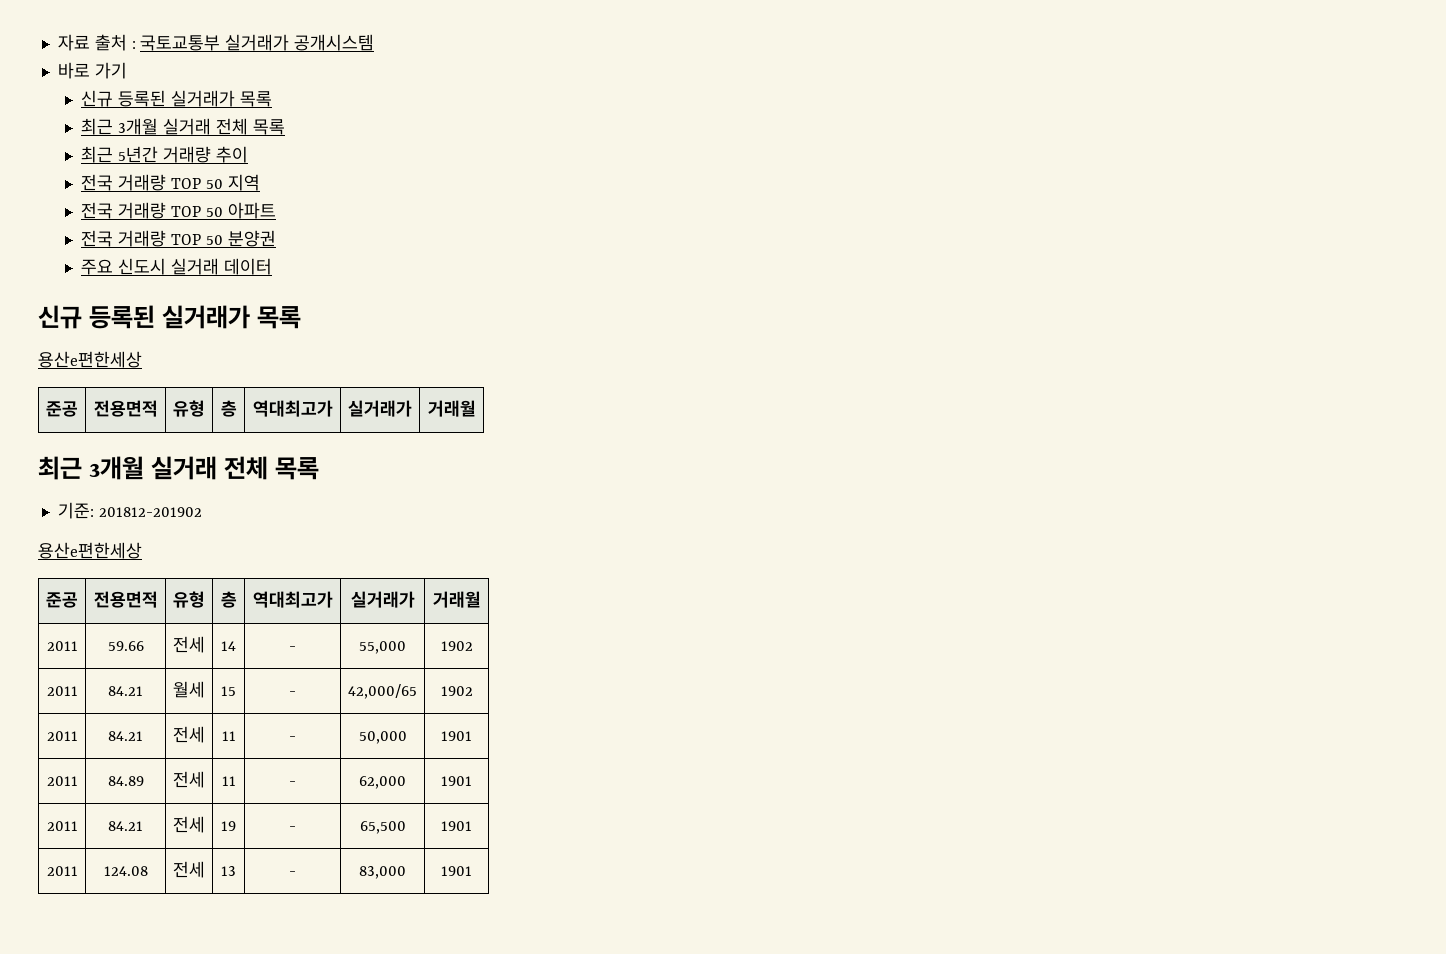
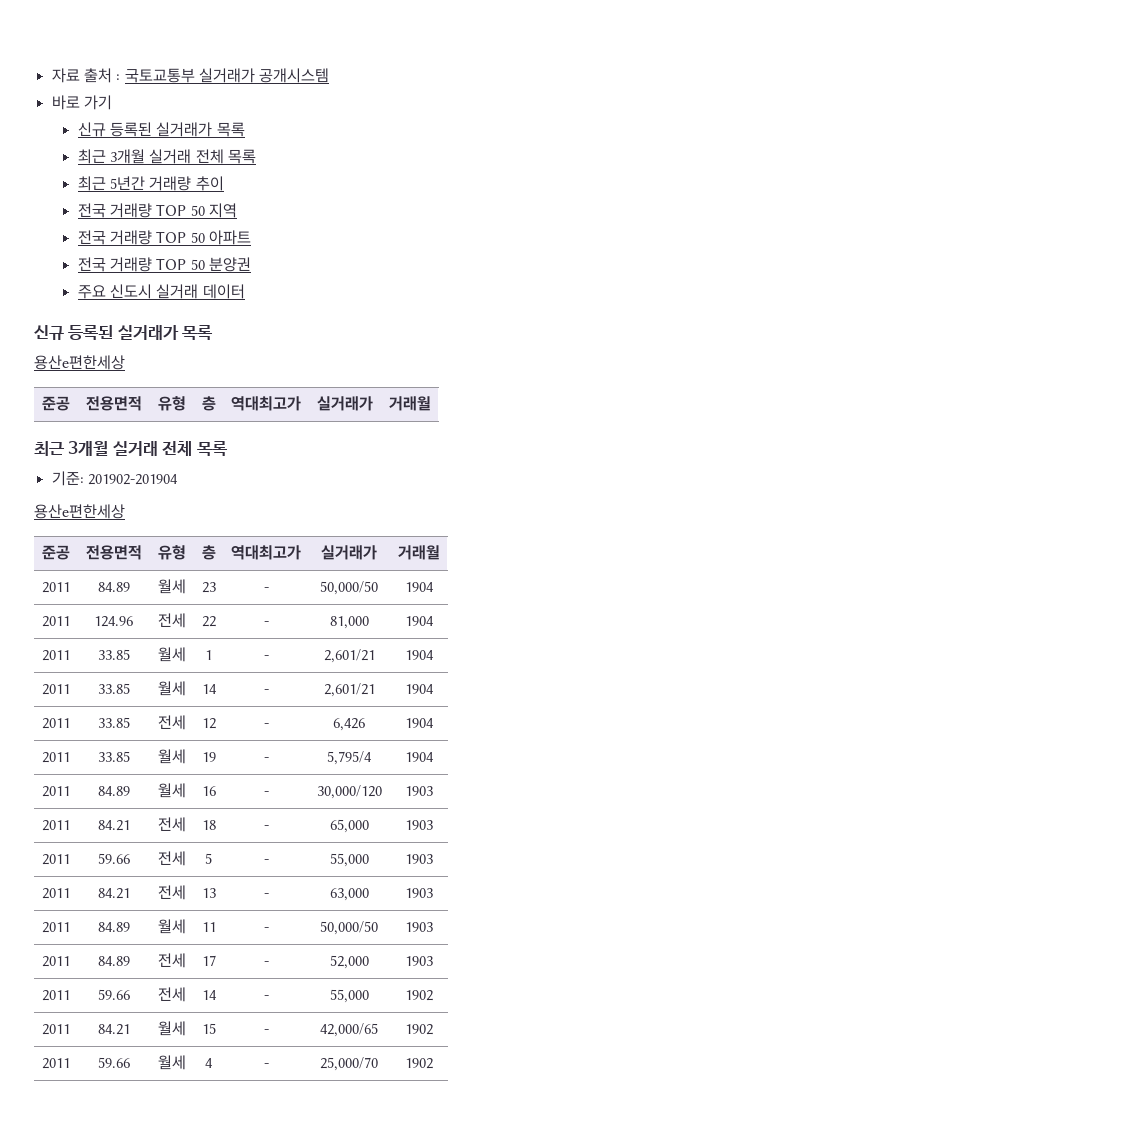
[98,507,202,517] [38,542,142,559] [46,592,78,608] [93,591,158,608] [173,591,205,608] [220,591,237,608] [252,591,333,608] [350,591,415,608] [432,591,481,608] 201812-201902 // 용산e편한세상 // 준공 | 전용면적 | 유형 | 층 | 역대최고가 | 실거래가 | 거래월 -> [87,474,178,485] [34,504,125,519] [42,545,70,560] [85,545,142,560] [157,545,186,560] [201,545,216,560] [231,545,301,560] [321,545,377,560] [397,545,440,560] [42,582,70,593] [97,582,130,592] [157,579,186,594] [201,582,216,593] [263,587,269,592] [320,581,378,595] [404,582,434,592] [42,616,70,627] [94,616,133,627] [157,613,186,628] [201,616,216,627] [263,621,269,626] [329,616,369,629] [404,616,434,626] [42,650,70,661] [97,649,130,660] [157,647,186,662] [205,650,212,660] [263,655,269,660] [323,649,375,663] [404,650,434,660] [42,684,70,695] [97,683,130,694] [157,681,186,696] [201,684,217,694] [263,689,269,694] [323,683,375,697] [404,684,434,694] [42,718,70,729] [97,717,130,728] [157,715,186,730] [201,718,216,729] [263,723,269,728] [333,718,365,731] [404,718,434,728] [42,752,70,763] [97,751,130,762] [157,749,186,764] [201,752,216,762] [263,757,269,762] [327,751,372,765] [404,752,434,762] [42,786,70,797] [97,786,130,796] [157,783,186,798] [201,786,216,796] [263,791,269,796] [316,785,382,799] [404,786,433,796] [42,820,70,831] [97,820,130,831] [157,817,186,832] [201,820,216,830] [263,825,269,830] [329,819,369,833] [404,820,433,830] [42,854,70,865] [97,853,130,864] [157,851,186,866] [205,853,212,864] [263,859,269,864] [329,853,369,867] [404,854,433,864] [42,888,70,899] [97,888,130,899] [157,885,186,900] [201,888,216,898] [263,893,269,898] [329,888,369,901] [404,888,433,898] [42,922,70,933] [97,922,130,932] [157,919,186,934] [201,922,216,932] [263,927,269,932] [320,921,378,935] [404,922,433,932] [42,956,70,967] [97,956,130,966] [157,953,186,968] [201,955,216,966] [263,961,269,966] [329,955,369,969] [404,956,433,966] 201902-201904 // 용산e편한세상 // 준공 | 전용면적 | 유형 | 층 | 역대최고가 | 실거래가 | 거래월 // 2011 | 84.89 | 월세 | 23 | - | 50,000/50 | 1904 // 2011 | 124.96 | 전세 | 22 | - | 81,000 | 1904 // 2011 | 33.85 | 월세 | 1 | - | 2,601/21 | 1904 // 2011 | 33.85 | 월세 | 14 | - | 2,601/21 | 1904 // 2011 | 33.85 | 전세 | 12 | - | 6,426 | 1904 // 2011 | 33.85 | 월세 | 19 | - | 5,795/4 | 1904 // 2011 | 84.89 | 월세 | 16 | - | 30,000/120 | 1903 // 2011 | 84.21 | 전세 | 18 | - | 65,000 | 1903 // 2011 | 59.66 | 전세 | 5 | - | 55,000 | 1903 // 2011 | 84.21 | 전세 | 13 | - | 63,000 | 1903 // 2011 | 84.89 | 월세 | 11 | - | 50,000/50 | 1903 // 2011 | 84.89 | 전세 | 17 | - | 52,000 | 1903
[108,731,143,741] [173,726,205,743] [221,731,236,741] [289,736,296,741] [358,731,407,744] [441,731,472,741] [46,776,78,786] [107,776,144,786] [173,771,205,788] [221,776,236,786] [289,781,296,786] [359,776,406,789] [441,776,472,786] [46,821,78,831] [108,821,143,831] [173,816,205,833] [221,821,236,831] [289,826,296,831] [359,821,406,834] [441,821,472,831] [46,866,78,876] [103,866,148,876] [173,861,205,878] [221,866,236,876] [289,871,296,876] [359,866,406,879] [441,866,472,876] 84.21 | 전세 | 11 | - | 50,000 | 1901 // 2011 | 84.89 | 전세 | 11 | - | 62,000 | 1901 // 2011 | 84.21 | 전세 | 19 | - | 65,500 | 1901 // 2011 | 124.08 | 전세 | 13 | - | 83,000 | 1901 -> [97,1057,130,1068] [157,1055,186,1070] [205,1058,213,1068] [263,1063,269,1068] [320,1057,378,1071] [404,1058,433,1069] 59.66 | 월세 | 4 | - | 25,000/70 | 1902

